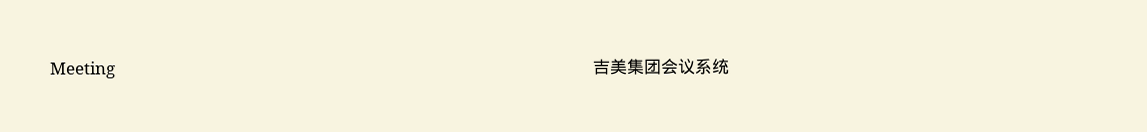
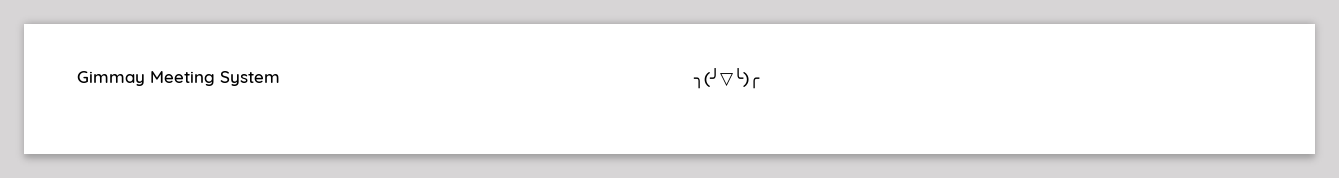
(49, 70) none -> [77,71,145,86] Gimmay
[592,58,730,75] // 吉美集团会议系统 -> [220,71,280,86] [693,68,760,89] System // ╮(╯▽╰)╭

